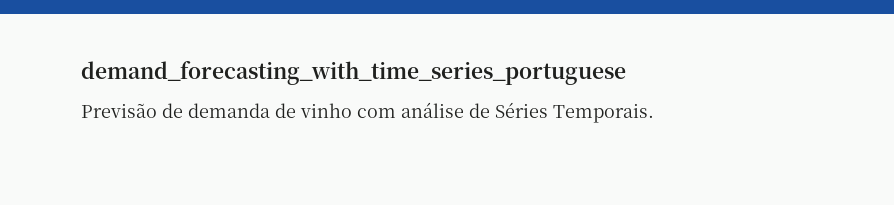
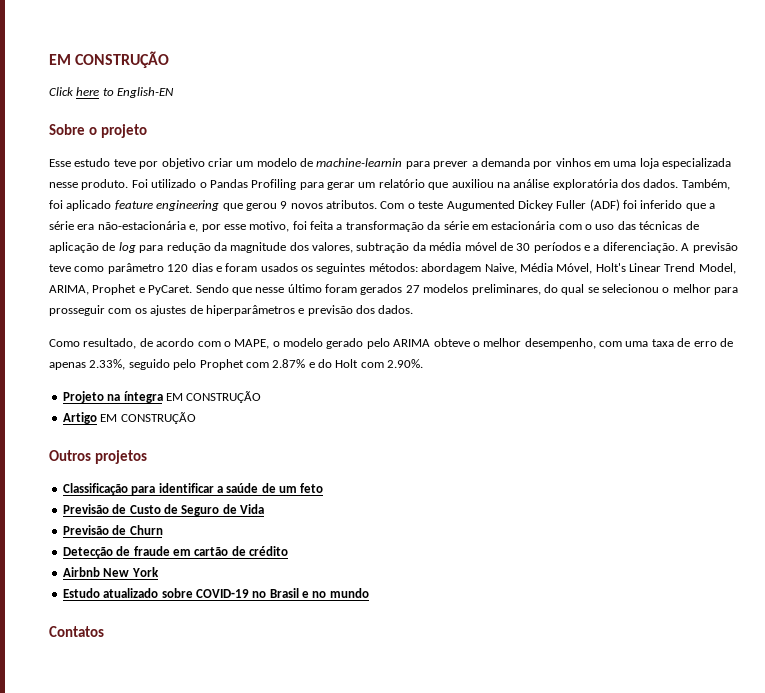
[81,61,626,85] [81,102,654,123] demand_forecasting_with_time_series_portuguese // Previsão de demanda de vinho com análise de Séries Temporais. -> [49,51,170,68] [49,87,175,98] [49,124,147,138] [49,158,732,169] [49,179,730,190] [49,199,716,211] [49,221,699,232] [49,242,738,253] [49,263,736,274] [49,284,739,295] [49,305,414,316] [49,338,733,349] [49,359,424,370] [62,391,262,403] [62,412,196,424] [49,450,147,464] [62,483,324,495] [62,504,264,516] [62,525,163,535] [62,546,288,558] [62,567,159,577] [62,588,369,598] [49,626,104,637] EM CONSTRUÇÃO // Click here to English-EN // Sobre o projeto // Esse estudo teve por objetivo criar um modelo de machine-learnin para prever a demanda por vinhos em uma loja especializada nesse produto. Foi utilizado o Pandas Profiling para gerar um relatório que auxiliou na análise exploratória dos dados. Também, foi aplicado feature engineering que gerou 9 novos atributos. Com o teste Augumented Dickey Fuller (ADF) foi inferido que a série era não-estacionária e, por esse motivo, foi feita a transformação da série em estacionária com o uso das técnicas de aplicação de log para redução da magnitude dos valores, subtração da média móvel de 30 períodos e a diferenciação. A previsão teve como parâmetro 120 dias e foram usados os seguintes métodos: abordagem Naive, Média Móvel, Holt's Linear Trend Model, ARIMA, Prophet e PyCaret. Sendo que nesse último foram gerados 27 modelos preliminares, do qual se selecionou o melhor para prosseguir com os ajustes de hiperparâmetros e previsão dos dados. // Como resultado, de acordo com o MAPE, o modelo gerado pelo ARIMA obteve o melhor desempenho, com uma taxa de erro de apenas 2.33%, seguido pelo Prophet com 2.87% e do Holt com 2.90%. // Projeto na íntegra EM CONSTRUÇÃO // Artigo EM CONSTRUÇÃO // Outros projetos // Classificação para identificar a saúde de um feto // Previsão de Custo de Seguro de Vida // Previsão de Churn // Detecção de fraude em cartão de crédito // Airbnb New York // Estudo atualizado sobre COVID-19 no Brasil e no mundo // Contatos

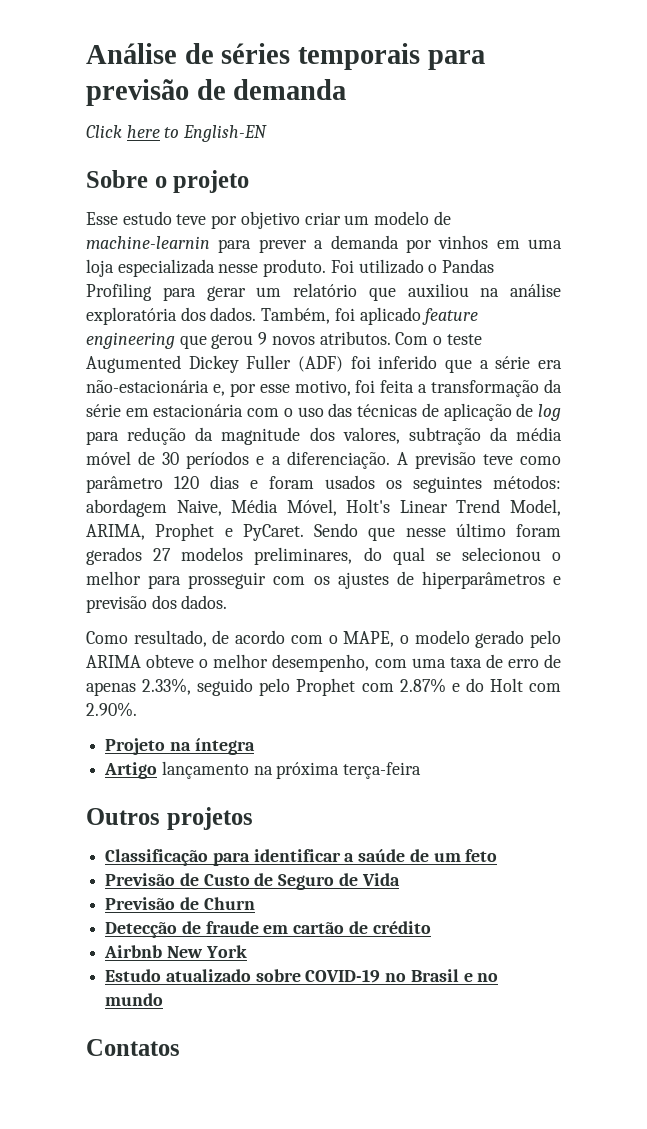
[49,51,170,68] EM CONSTRUÇÃO -> [86,43,485,70] [86,79,347,106] Análise de séries temporais para previsão de demanda
[165,391,262,403] EM CONSTRUÇÃO -> (255, 746) none
[100,412,196,424] EM CONSTRUÇÃO -> [161,761,422,779] lançamento na próxima terça-feira

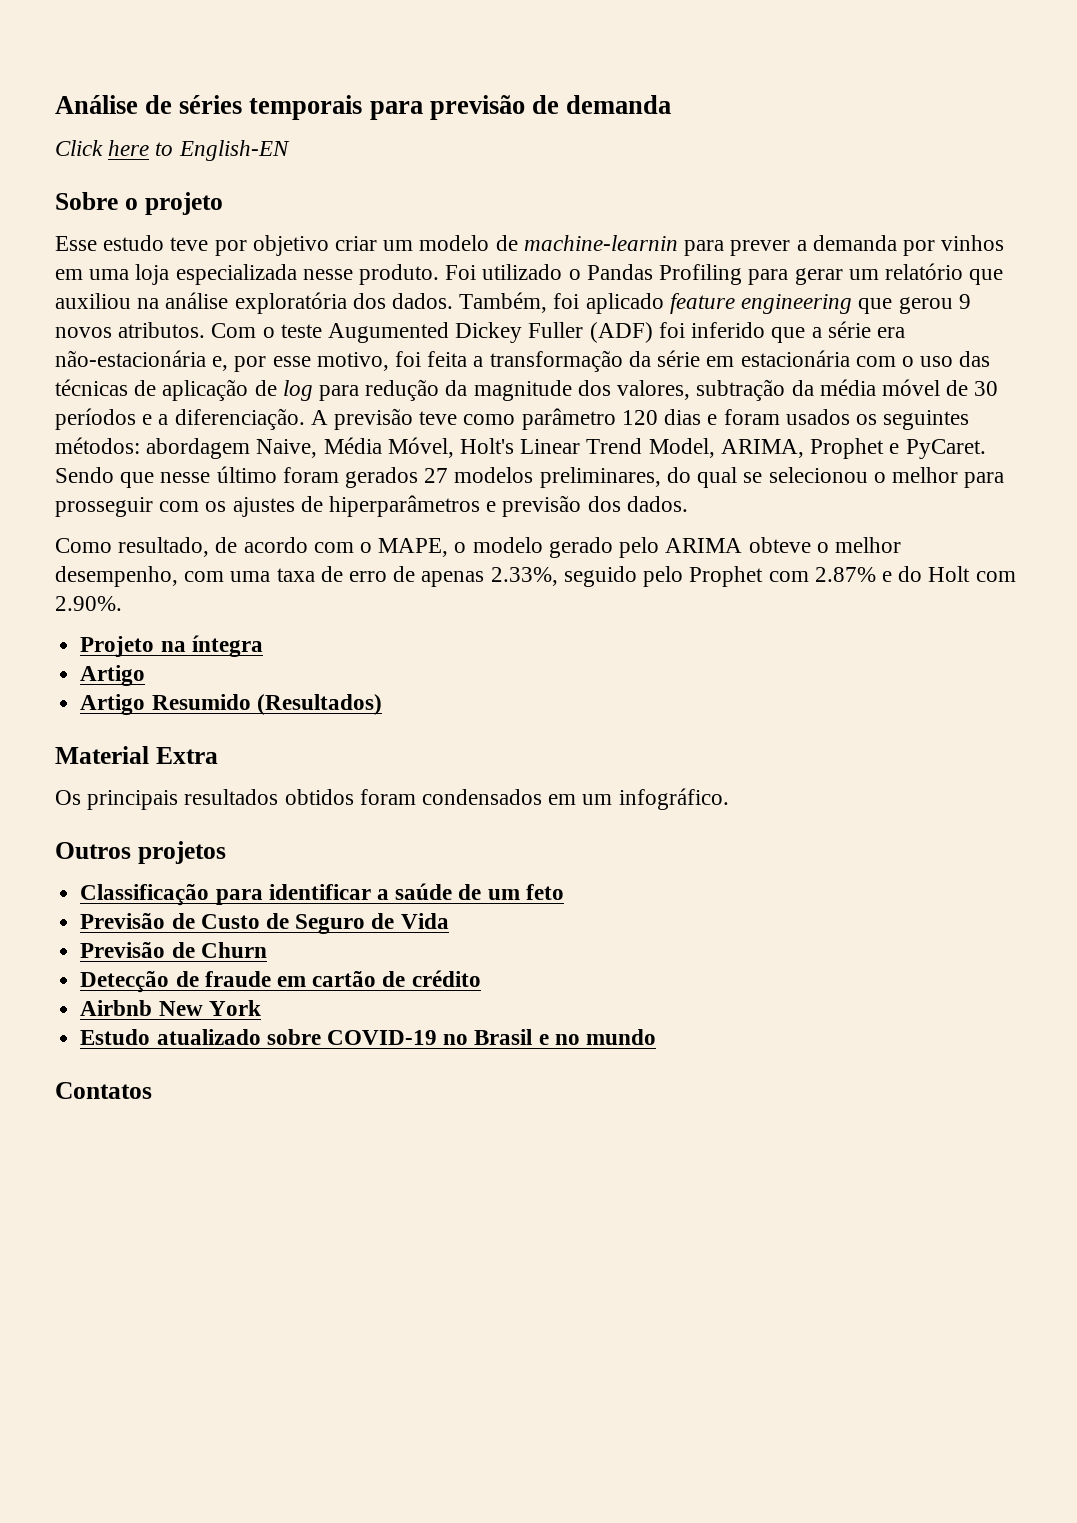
[161,761,422,779] lançamento na próxima terça-feira -> [80,694,382,715] [55,746,218,764] [55,788,729,810] // Artigo Resumido (Resultados) // Material Extra // Os principais resultados obtidos foram condensados em um infográfico.

